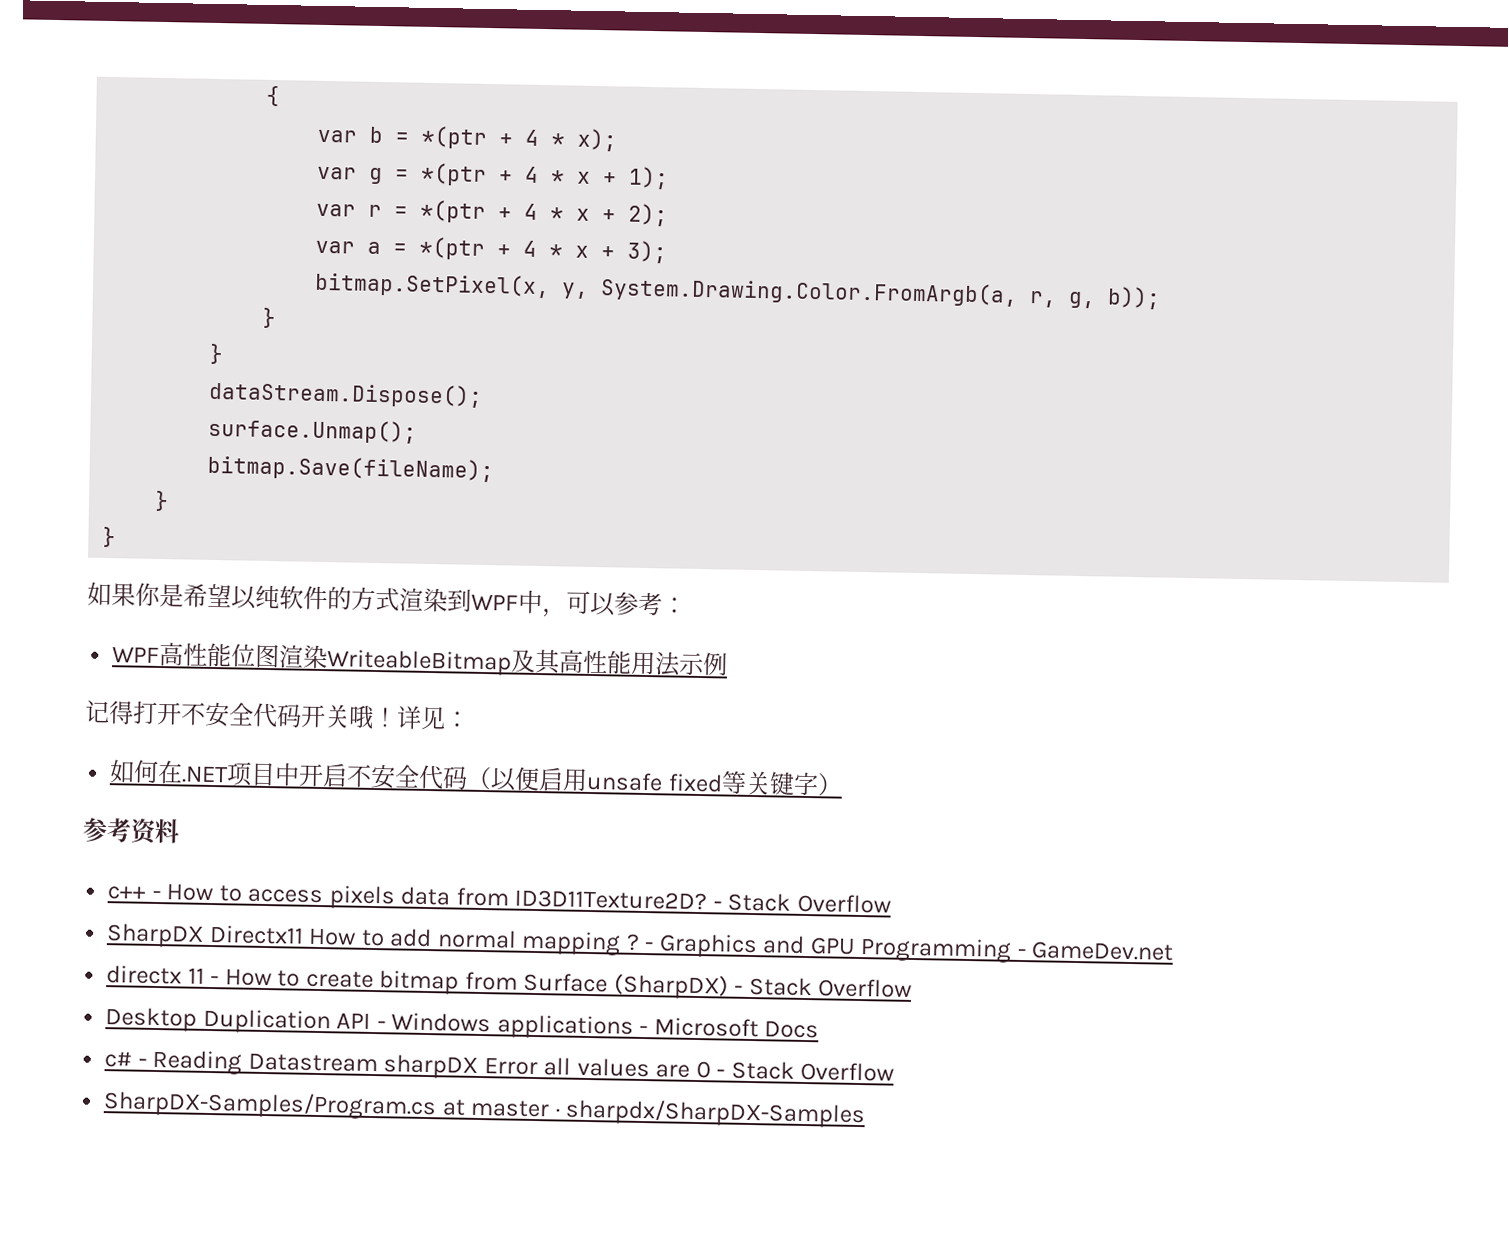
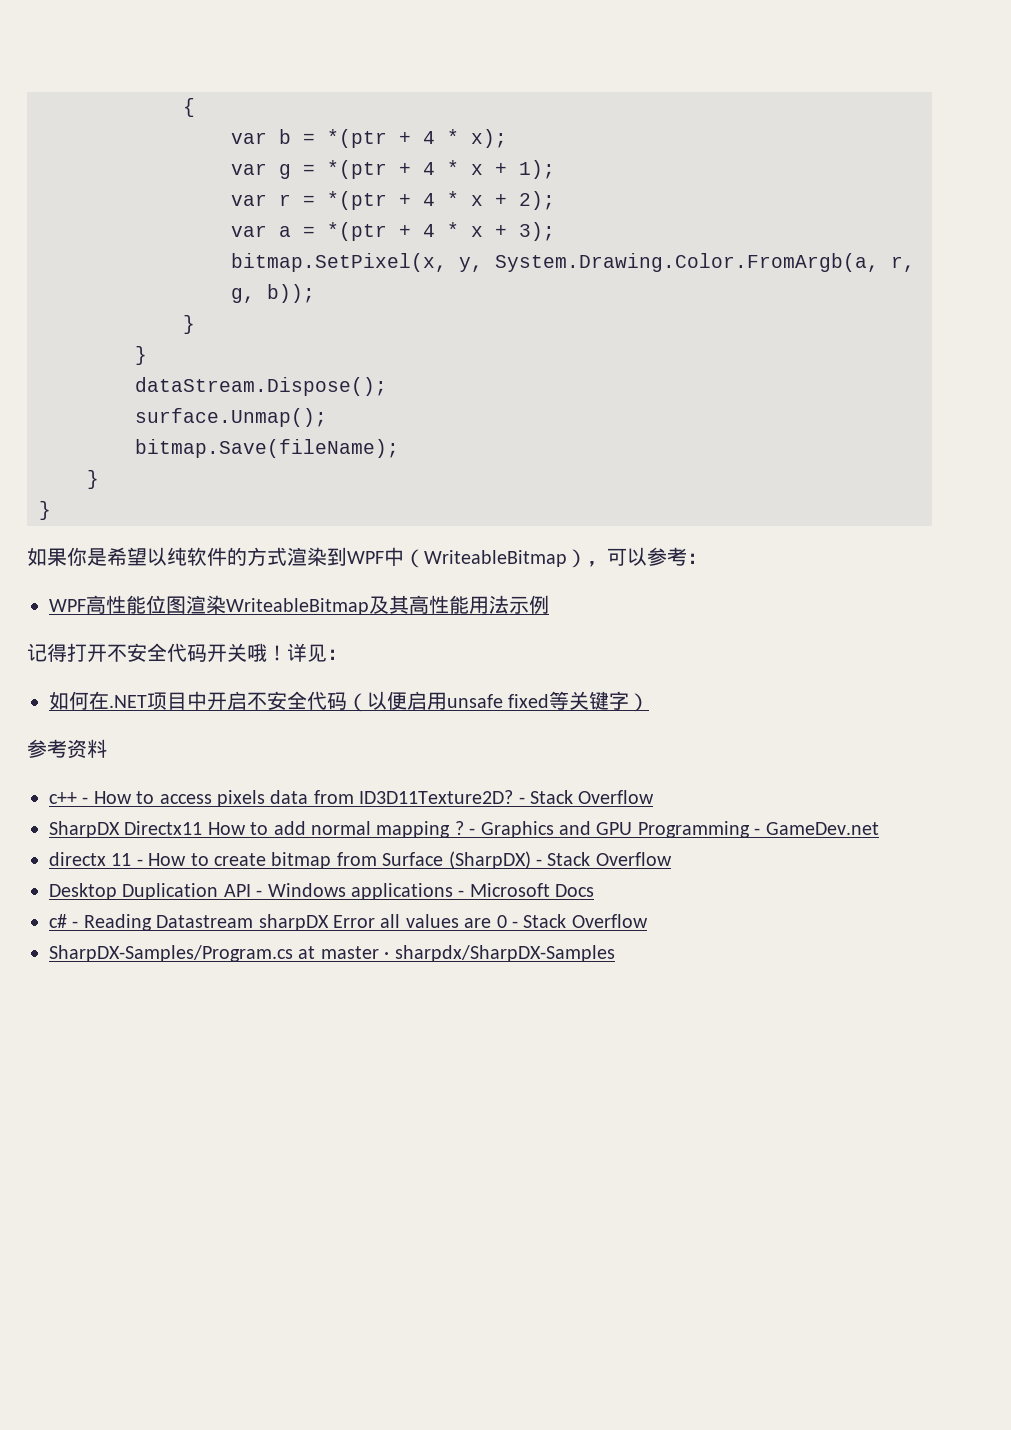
(543, 602) none -> [404,549,587,568] （WriteableBitmap）

